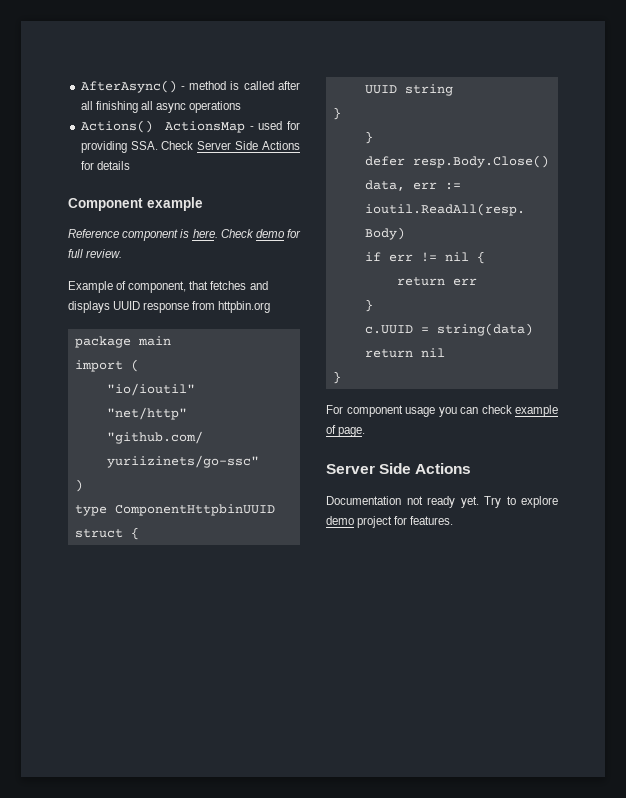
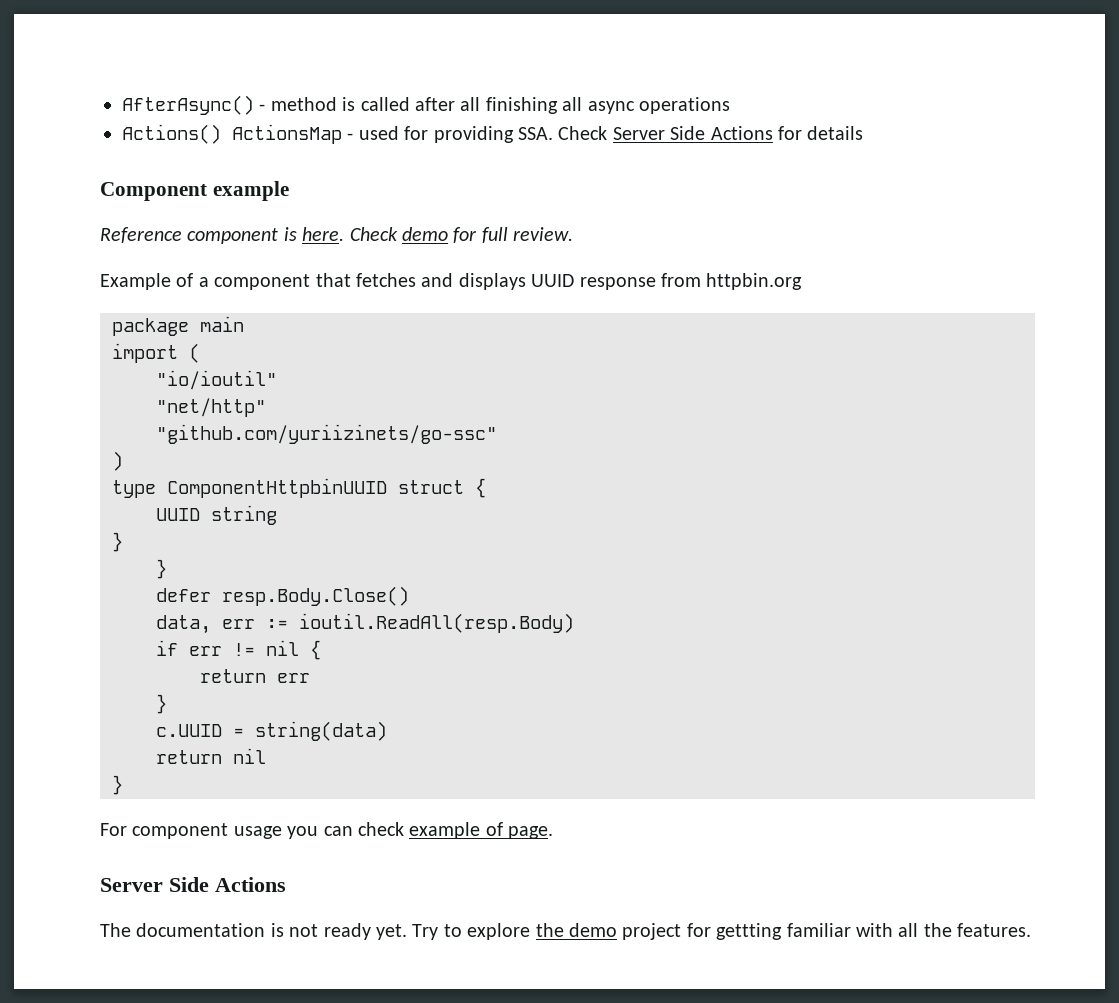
[128,281,187,293] component, -> [198,274,311,290] a component
[326,496,401,505] Documentation -> [100,923,284,937] The documentation is
(558, 502) none -> [535,923,564,937] the
(408, 520) none -> [716,923,952,940] gettting familiar with all the

